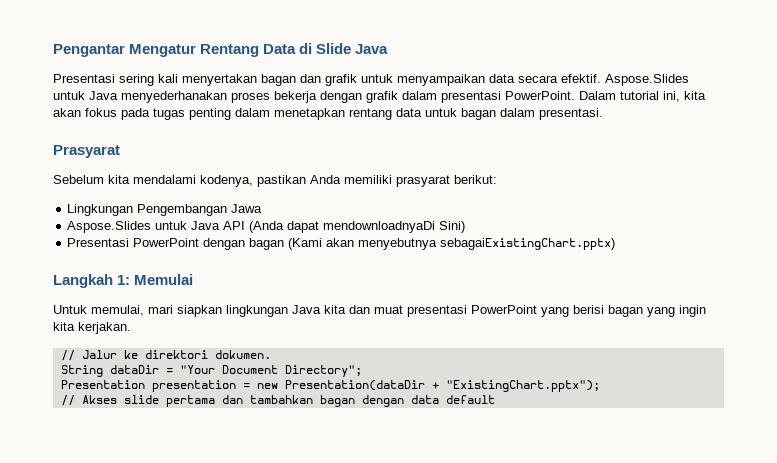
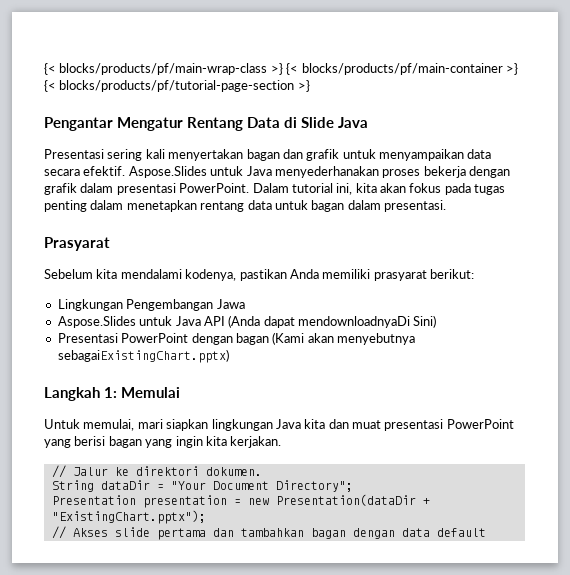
(53, 50) none -> [44,63,518,75] [44,80,310,92] {< blocks/products/pf/main-wrap-class >} {< blocks/products/pf/main-container >} {< blocks/products/pf/tutorial-page-section >} //

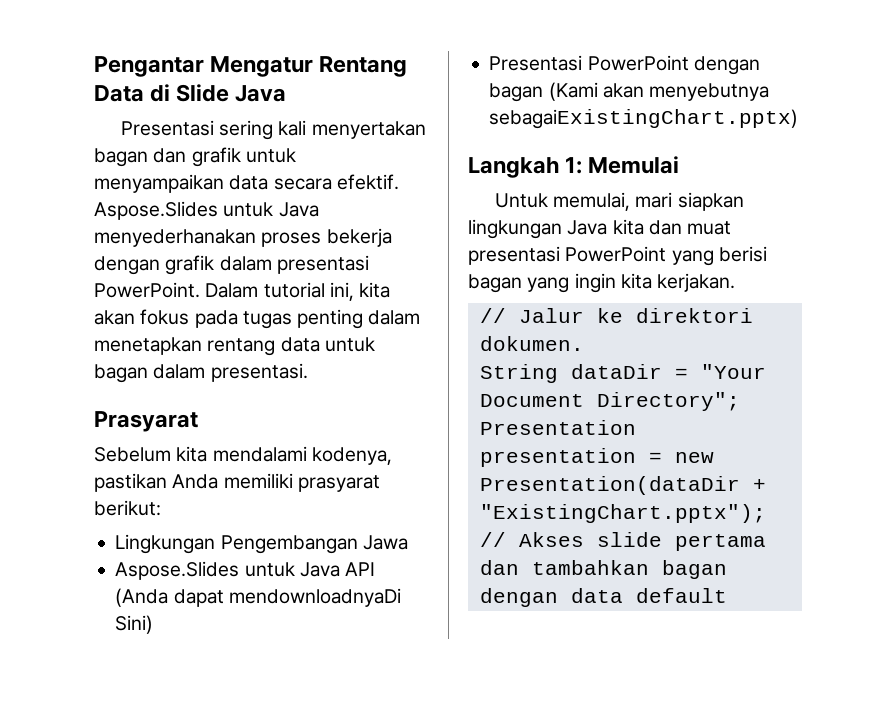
[44,63,518,75] [44,80,310,92] {< blocks/products/pf/main-wrap-class >} {< blocks/products/pf/main-container >} {< blocks/products/pf/tutorial-page-section >} // -> (94, 66) none

